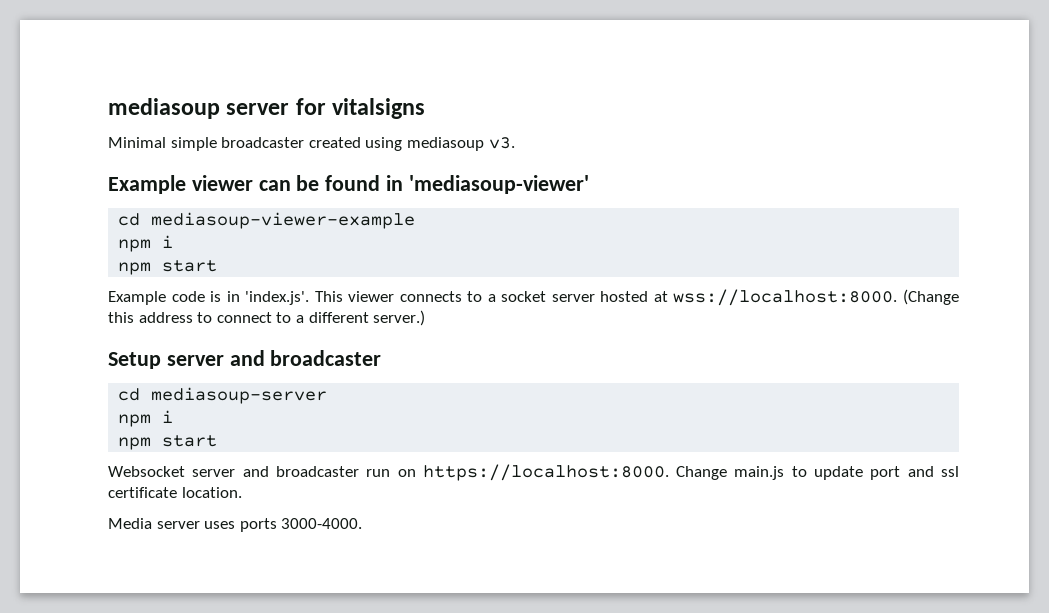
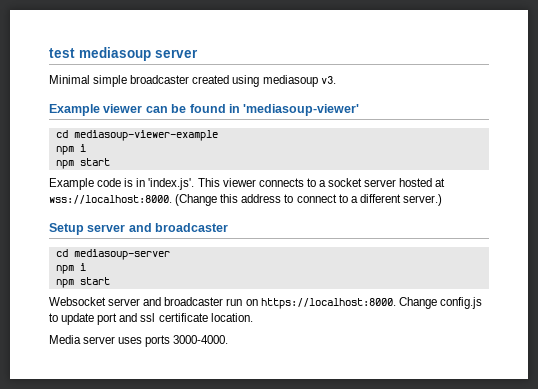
(108, 108) none -> [49,48,75,58] test
[295,98,426,119] for vitalsigns -> (198, 53) none
[734,466,785,480] main.js -> [439,297,482,309] config.js

